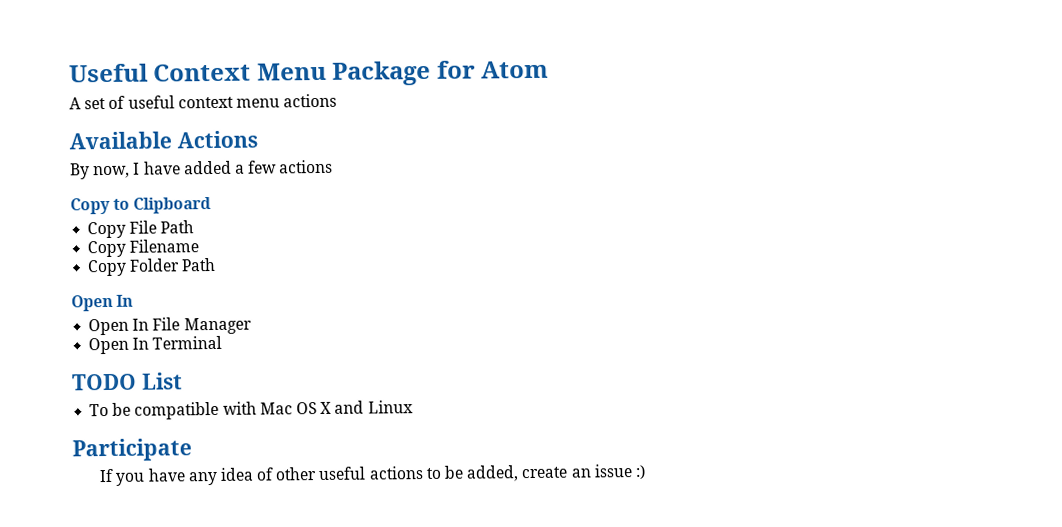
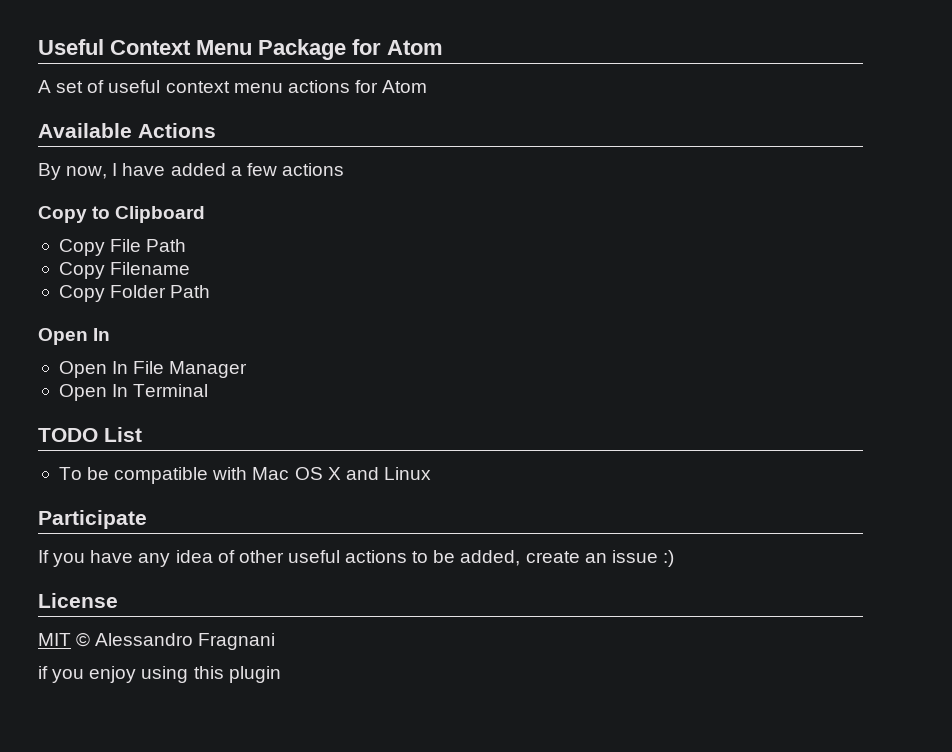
(338, 100) none -> [354,80,428,93] for Atom
(646, 472) none -> [38,593,118,608] [38,632,276,650] [38,666,281,683] // License // MIT © Alessandro Fragnani // if you enjoy using this plugin

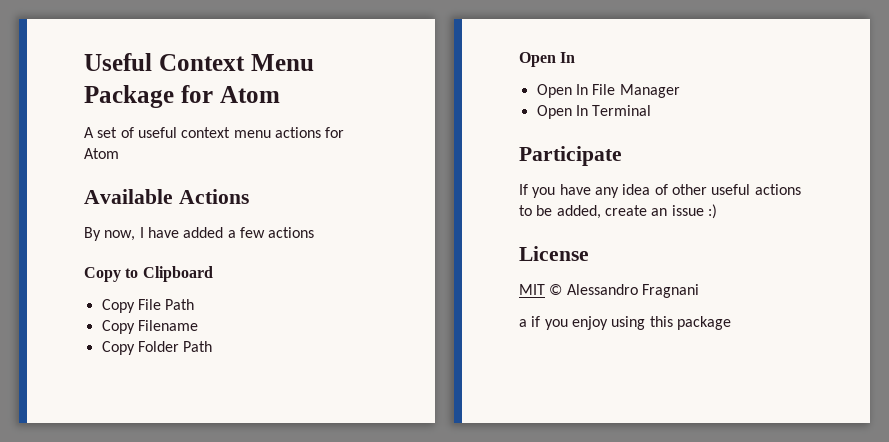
[38,427,142,442] [58,467,431,484] // TODO List // To be compatible with Mac OS X and Linux -> (652, 110) none
(276, 641) none -> [519,319,527,327] a
[228,666,281,683] plugin -> [676,316,731,330] package

